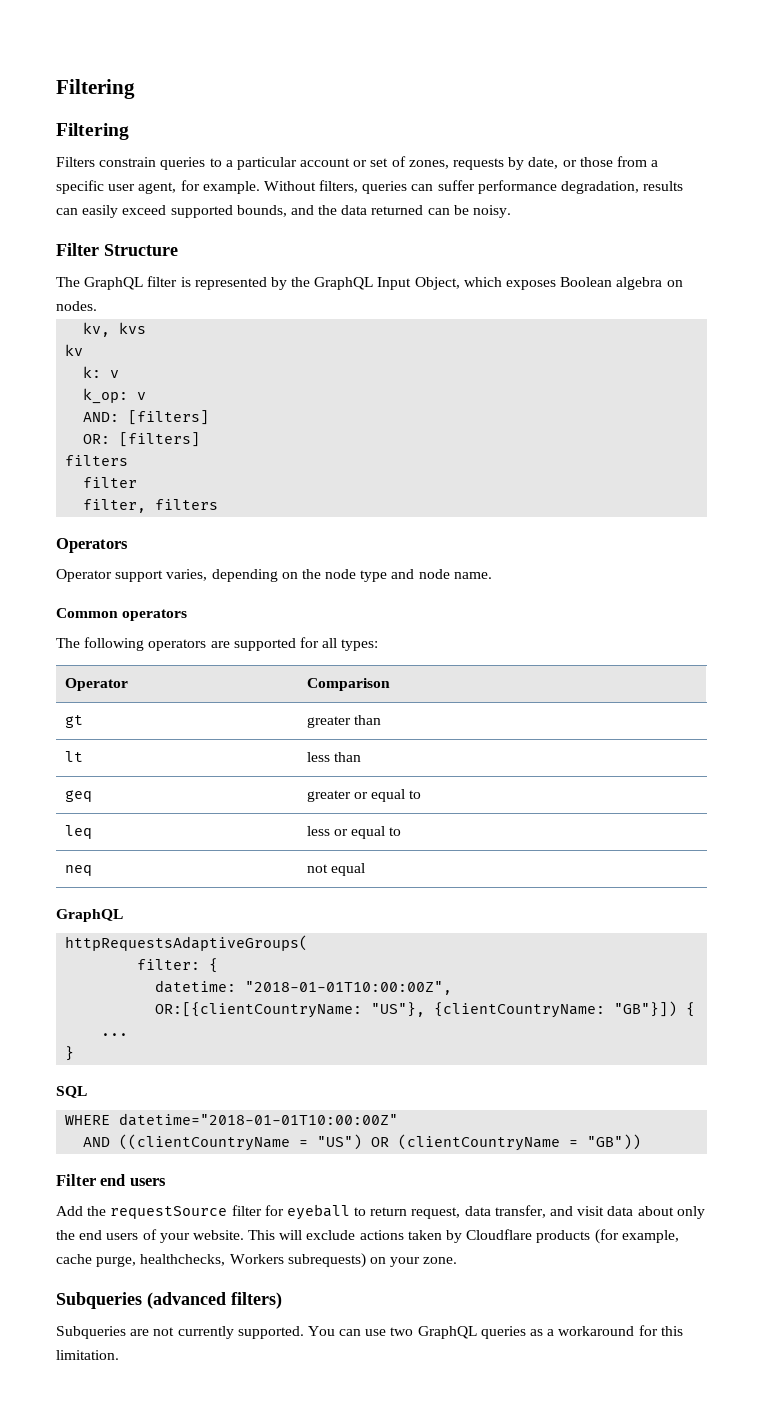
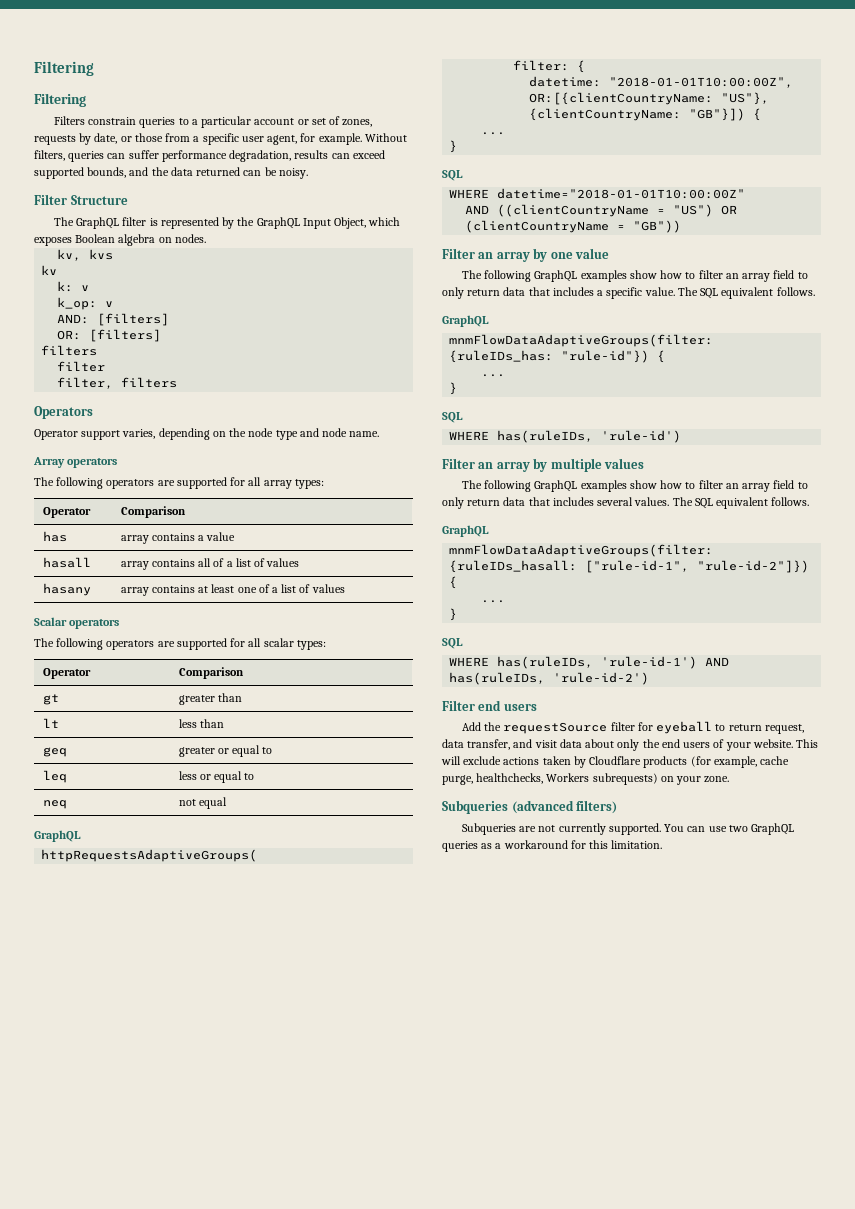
[82,205,119,218] easily -> (350, 156) none
[56,608,188,621] [56,637,338,651] Common operators // The following operators are supported for all -> [33,457,118,468] [34,477,324,489] [42,507,91,518] [120,506,186,518] [42,531,67,542] [120,532,236,544] [42,557,91,568] [120,558,300,570] [42,583,91,596] [120,584,345,596] [34,617,120,629] [34,638,294,650] Array operators // The following operators are supported for all array types: // Operator | Comparison // has | array contains a value // hasall | array contains all of a list of values // hasany | array contains at least one of a list of values // Scalar operators // The following operators are supported for all scalar
(642, 1142) none -> [442,248,609,262] [461,270,808,282] [442,287,815,299] [442,315,489,327] [449,334,714,347] [449,350,666,363] [481,374,506,377] [449,382,458,395] [442,412,463,423] [449,430,682,443] [442,458,644,472] [461,480,808,492] [442,497,810,509] [442,525,489,537] [449,544,714,557] [449,560,810,573] [449,576,458,589] [481,600,506,603] [449,608,458,621] [442,638,463,649] [449,656,730,669] [449,672,650,685] // Filter an array by one value // The following GraphQL examples show how to filter an array field to only return data that includes a specific value. The SQL equivalent follows. // GraphQL // mnmFlowDataAdaptiveGroups(filter: {ruleIDs_has: "rule-id"}) { // ... // } // SQL // WHERE has(ruleIDs, 'rule-id') // Filter an array by multiple values // The following GraphQL examples show how to filter an array field to only return data that includes several values. The SQL equivalent follows. // GraphQL // mnmFlowDataAdaptiveGroups(filter: {ruleIDs_hasall: ["rule-id-1", "rule-id-2"]}) { // ... // } // SQL // WHERE has(ruleIDs, 'rule-id-1') AND has(ruleIDs, 'rule-id-2')

